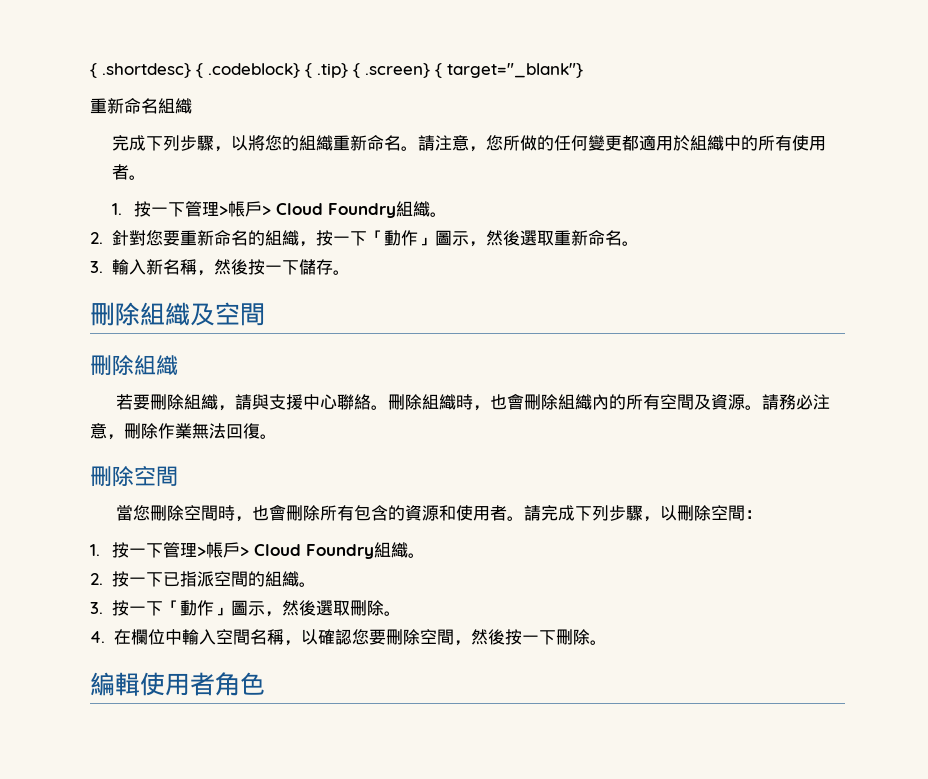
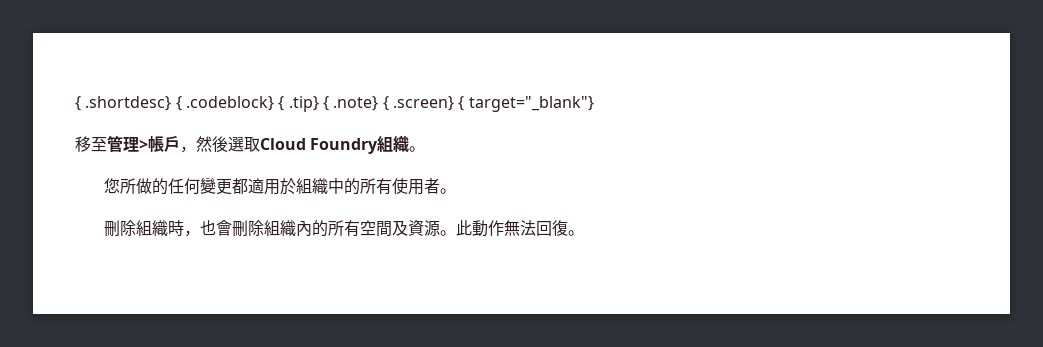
(360, 70) none -> [333,96,389,111] .note} {
[90,98,192,114] [112,135,487,152] 重新命名組織 // 完成下列步驟，以將您的組織重新命名。請注意， -> [75,135,426,154] 移至管理>帳戶，然後選取Cloud Foundry組織。 //
[112,201,448,218] [90,230,640,247] [90,259,351,276] [90,302,265,326] [90,355,178,376] [116,394,389,411] 1.按一下管理>帳戶> Cloud Foundry組織。 // 2.針對您要重新命名的組織，按一下「動作」圖示，然後選取重新命名。 // 3.輸入新名稱，然後按一下儲存。 // 刪除組織及空間 // 刪除組織 // 若要刪除組織，請與支援中心聯絡。 -> (456, 191) none
[762,394,831,410] [90,423,277,440] [90,466,178,487] [116,504,763,522] [90,542,426,559] [90,571,317,587] [90,600,402,617] [90,629,607,646] [90,672,265,696] 請務必注意，刪除作業無法回復。 // 刪除空間 // 當您刪除空間時，也會刪除所有包含的資源和使用者。請完成下列步驟，以刪除空間： // 1.按一下管理>帳戶> Cloud Foundry組織。 // 2.按一下已指派空間的組織。 // 3.按一下「動作」圖示，然後選取刪除。 // 4.在欄位中輸入空間名稱，以確認您要刪除空間，然後按一下刪除。 // 編輯使用者角色 -> [455,220,584,237] 此動作無法回復。

